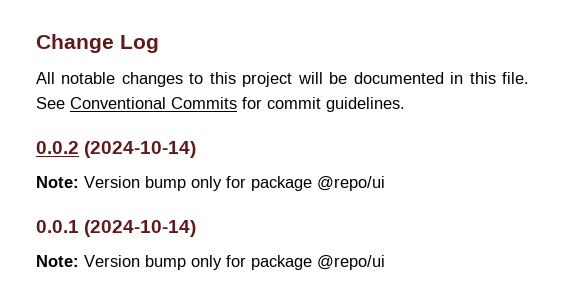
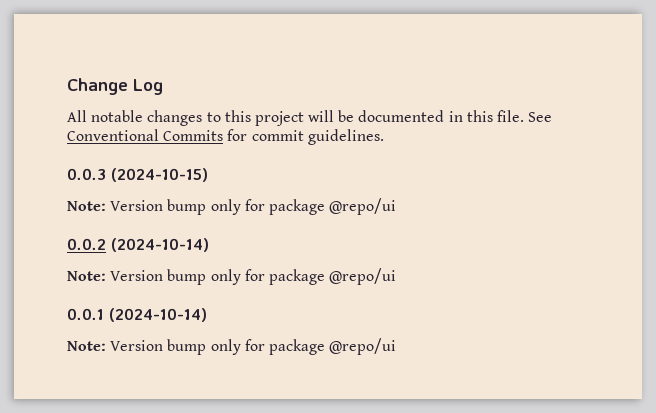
(405, 104) none -> [67,168,208,182] [67,198,397,215] // 0.0.3 (2024-10-15) // Note: Version bump only for package @repo/ui

